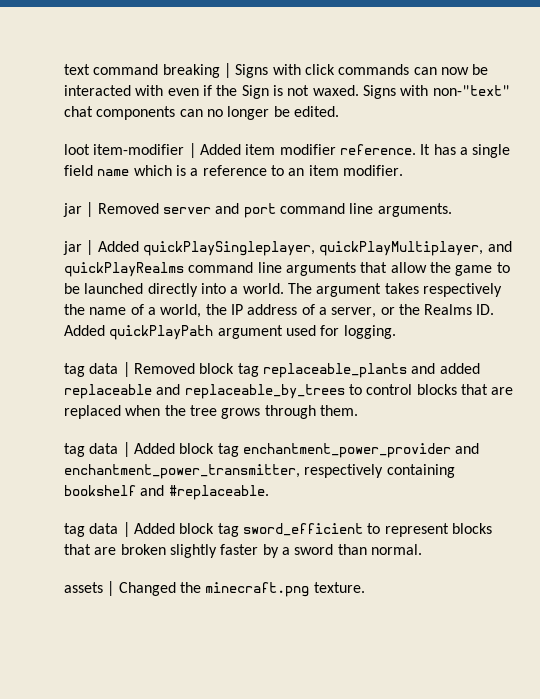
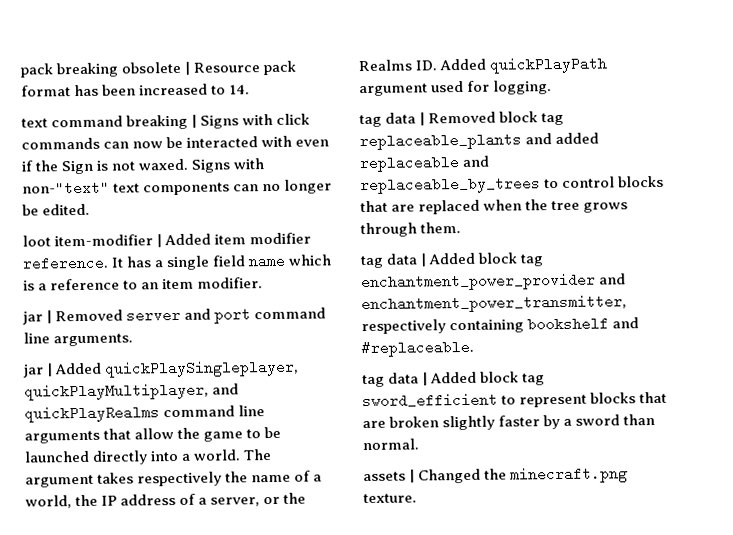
(64, 69) none -> [20,60,297,78] [21,83,251,97] pack breaking obsolete | Resource pack format has been increased to 14. //
[64,106,93,117] chat -> [113,183,141,193] text

